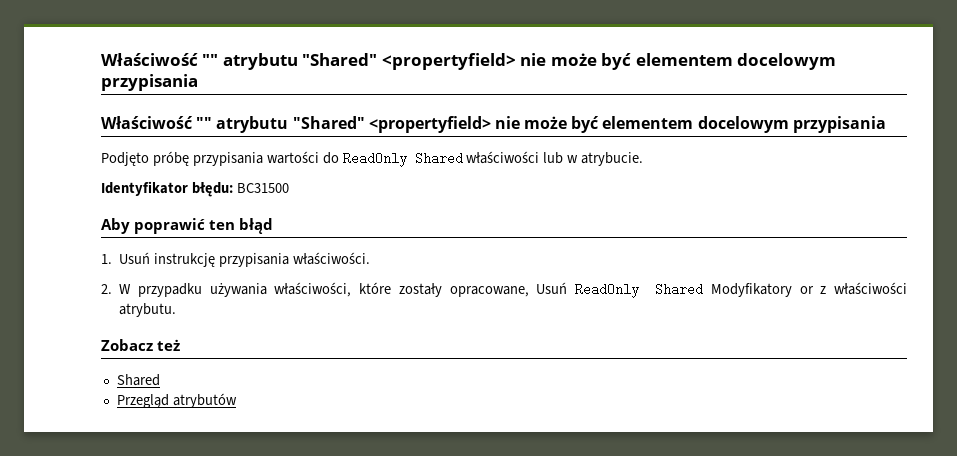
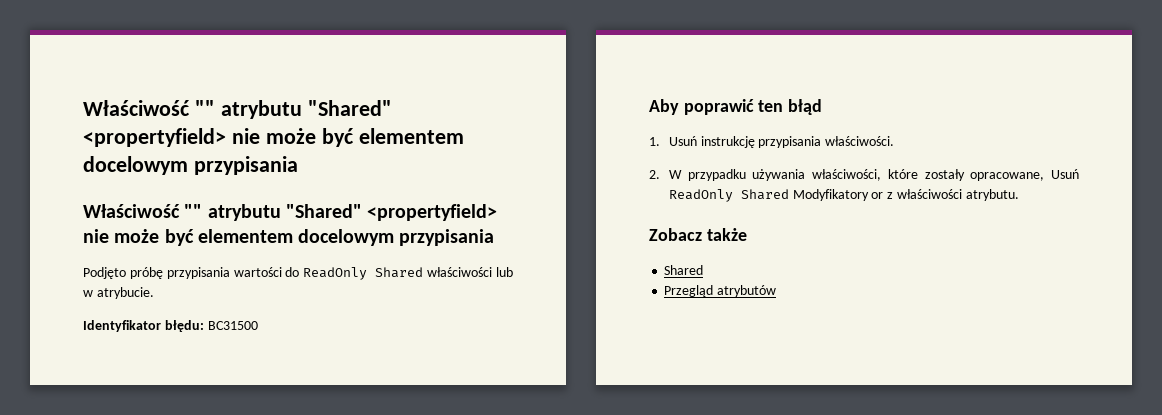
[157,339,181,351] też -> [706,228,747,241] także

